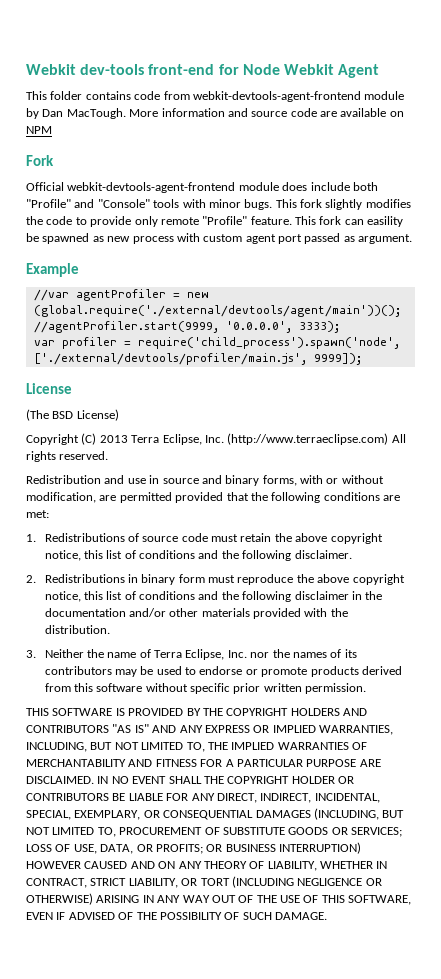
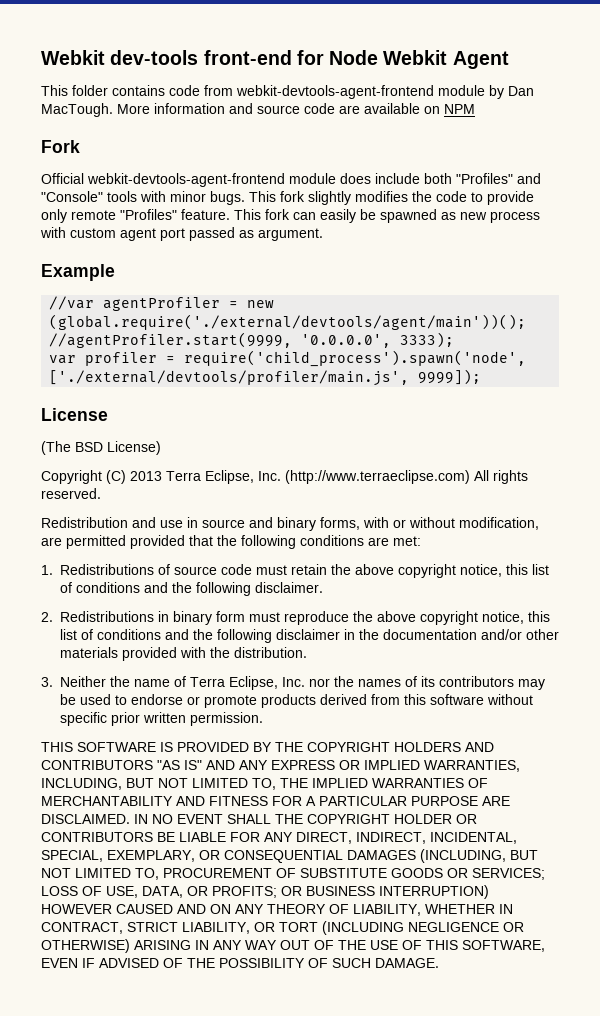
[26,199,71,208] "Profile" -> [456,173,513,184] "Profiles"
[202,216,248,225] "Profile" -> [120,209,177,220] "Profiles"
[367,216,404,227] easility -> [320,209,356,223] easily

